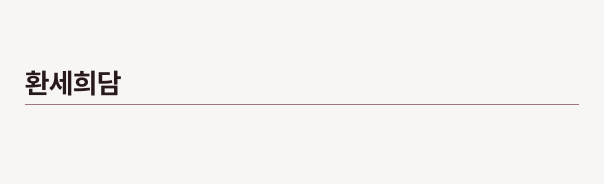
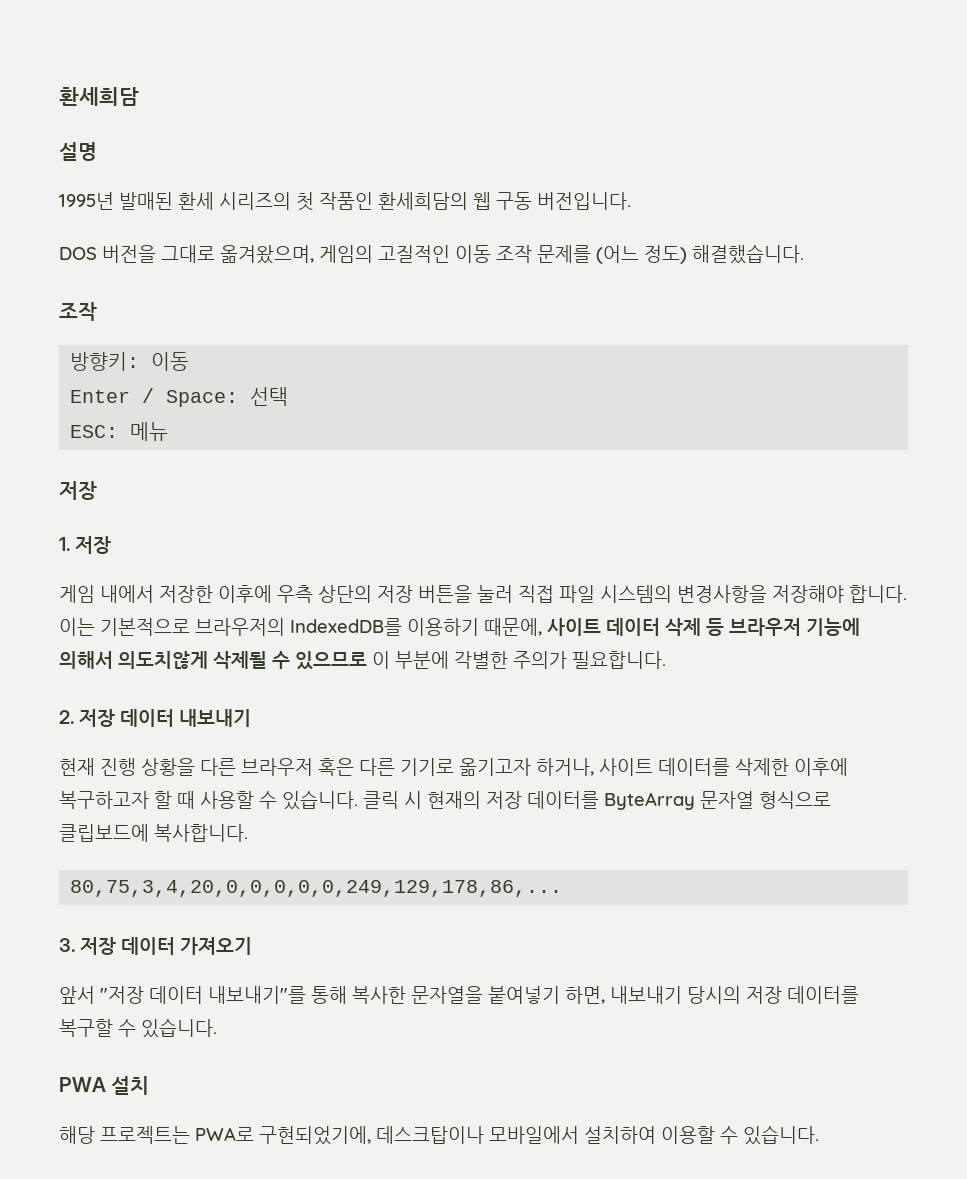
(121, 83) none -> [59,142,97,161] [59,192,631,211] [59,244,804,264] [59,302,97,321] [70,352,190,371] [70,387,289,407] [70,422,169,441] [59,481,97,500] [59,536,112,554] [59,585,907,603] [59,618,860,636] [59,651,666,670] [59,709,252,727] [59,758,848,776] [59,790,831,810] [59,824,248,842] [70,880,563,897] [59,937,253,955] [59,986,859,1004] [59,1018,217,1038] [59,1076,150,1095] [59,1125,819,1145] // 설명 // 1995년 발매된 환세 시리즈의 첫 작품인 환세희담의 웹 구동 버전입니다. // DOS 버전을 그대로 옮겨왔으며, 게임의 고질적인 이동 조작 문제를 (어느 정도) 해결했습니다. // 조작 // 방향키: 이동 // Enter / Space: 선택 // ESC: 메뉴 // 저장 // 1. 저장 // 게임 내에서 저장한 이후에 우측 상단의 저장 버튼을 눌러 직접 파일 시스템의 변경사항을 저장해야 합니다. 이는 기본적으로 브라우저의 IndexedDB를 이용하기 때문에, 사이트 데이터 삭제 등 브라우저 기능에 의해서 의도치않게 삭제될 수 있으므로 이 부분에 각별한 주의가 필요합니다. // 2. 저장 데이터 내보내기 // 현재 진행 상황을 다른 브라우저 혹은 다른 기기로 옮기고자 하거나, 사이트 데이터를 삭제한 이후에 복구하고자 할 때 사용할 수 있습니다. 클릭 시 현재의 저장 데이터를 ByteArray 문자열 형식으로 클립보드에 복사합니다. // 80,75,3,4,20,0,0,0,0,0,249,129,178,86,... // 3. 저장 데이터 가져오기 // 앞서 "저장 데이터 내보내기"를 통해 복사한 문자열을 붙여넣기 하면, 내보내기 당시의 저장 데이터를 복구할 수 있습니다. // PWA 설치 // 해당 프로젝트는 PWA로 구현되었기에, 데스크탑이나 모바일에서 설치하여 이용할 수 있습니다.

